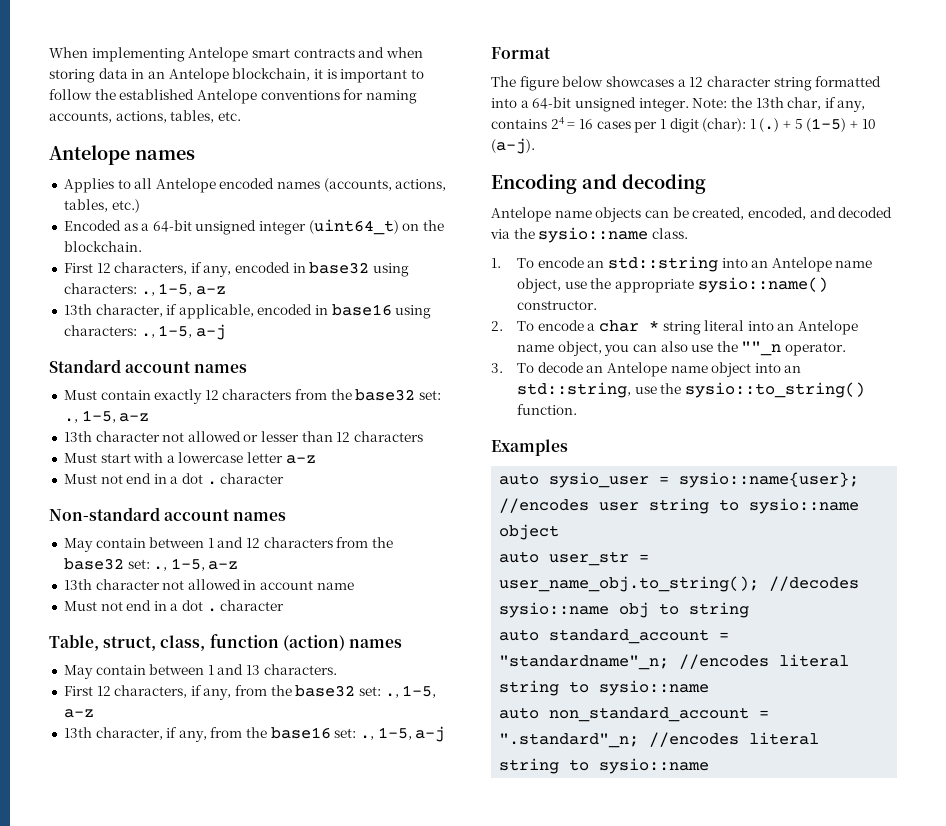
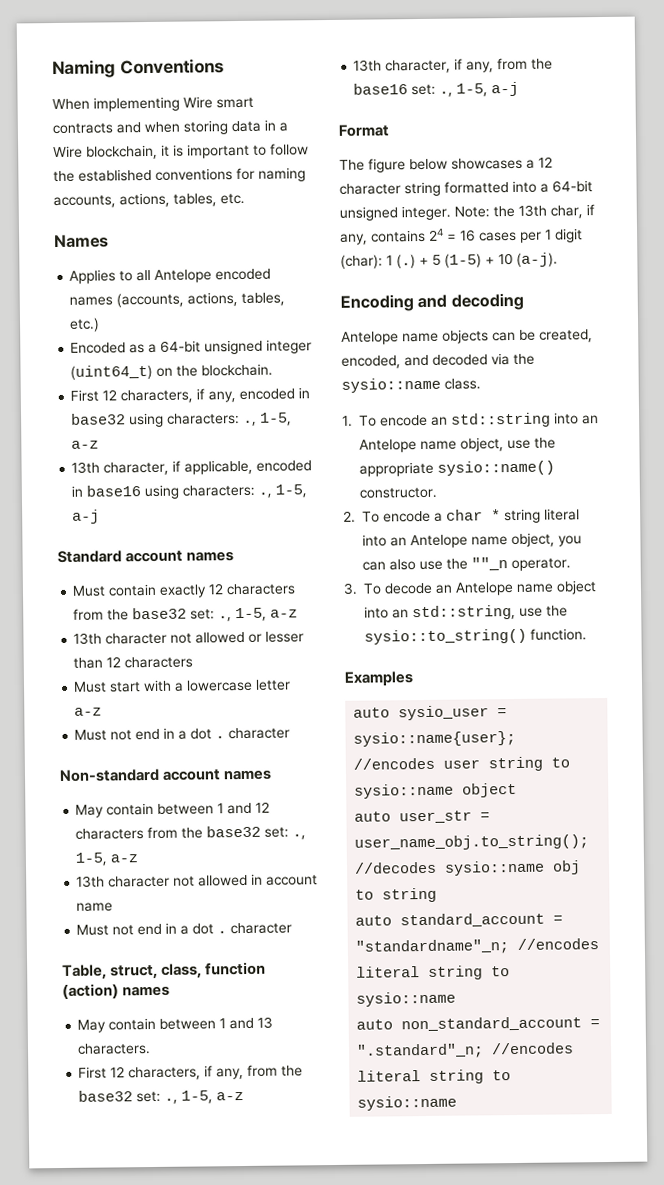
(49, 52) none -> [52,58,224,79] Naming Conventions //
[188,47,249,62] Antelope -> [183,96,213,109] Wire
[147,68,229,83] an Antelope -> [279,122,288,132] [53,145,83,159] a Wire
[196,89,257,104] Antelope -> (152, 175) none
[49,145,195,165] Antelope names -> [54,234,109,249] Names

